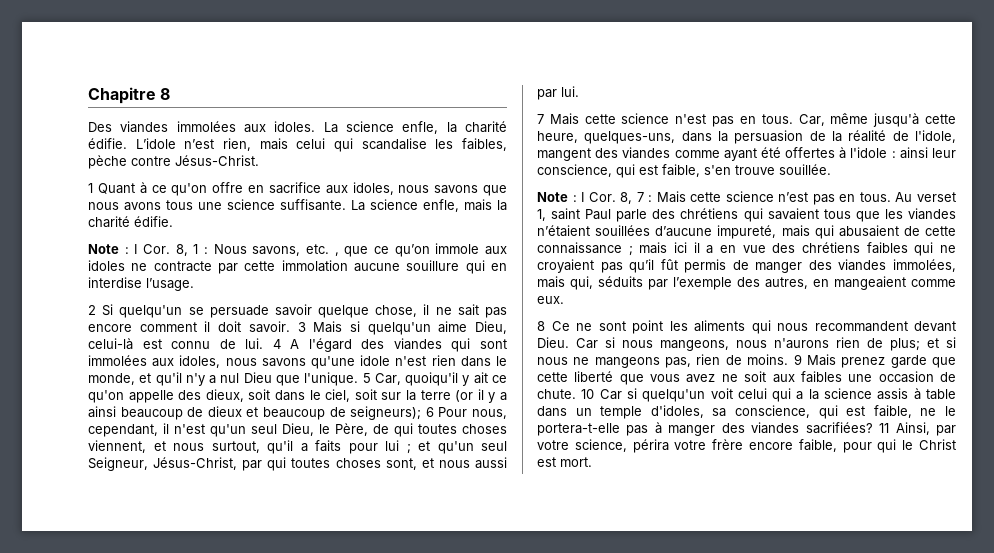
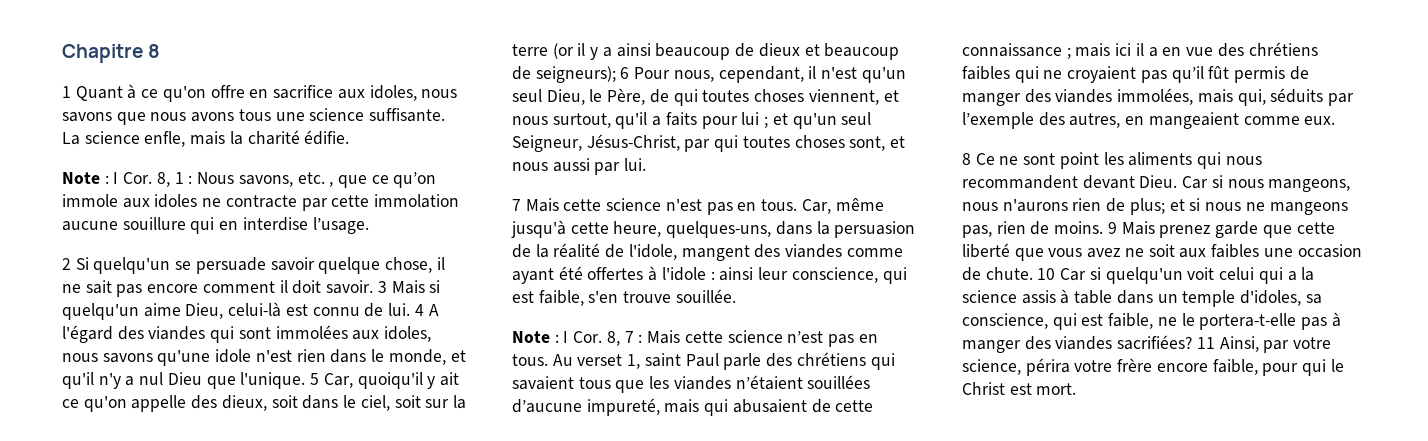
[88,121,507,134] [88,138,508,152] [88,155,259,169] // Des viandes immolées aux idoles. La science enfle, la charité édifie. L’idole n’est rien, mais celui qui scandalise les faibles, pèche contre Jésus-Christ. -> (161, 51) none

